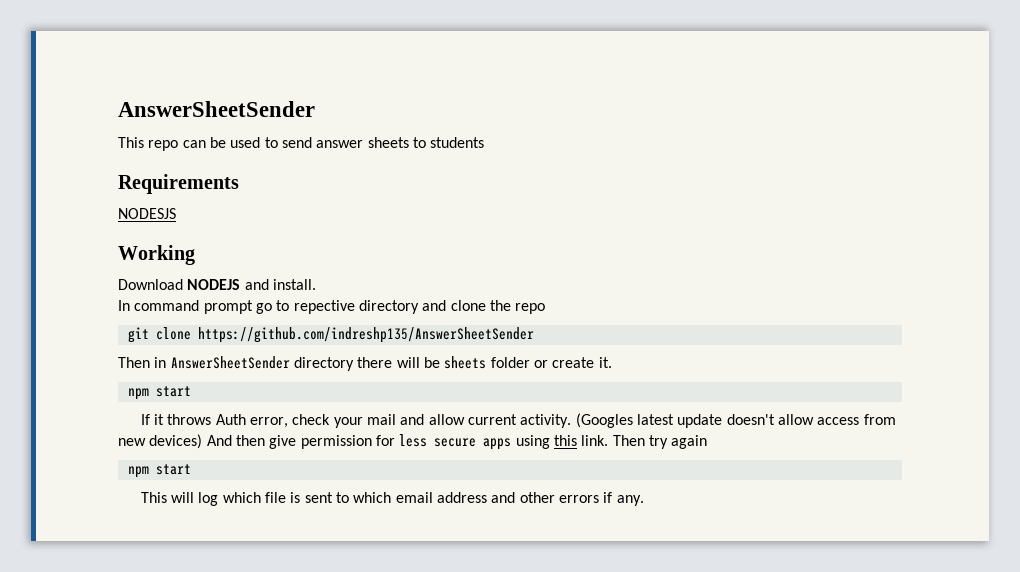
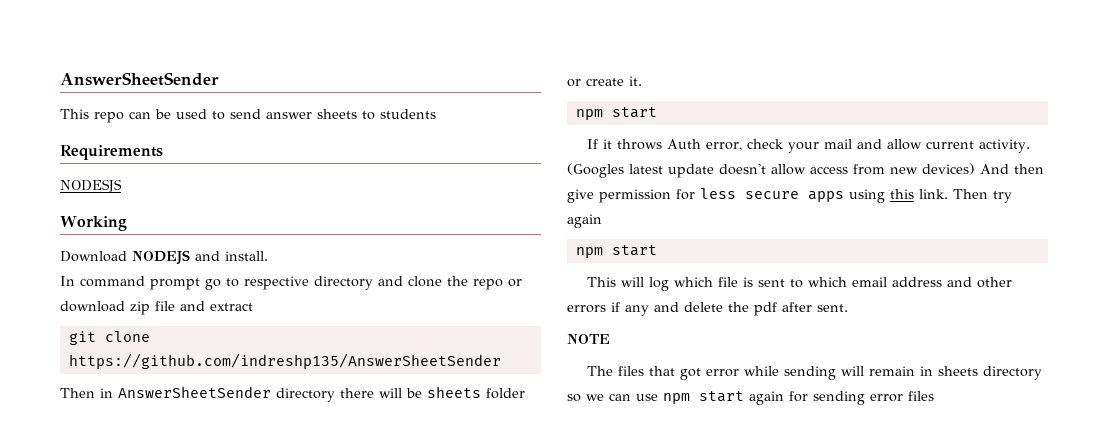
[293,300,355,314] repective -> [244,276,309,290] respective
(546, 308) none -> [508,279,522,287] [60,301,253,315] or download zip file and extract
[616,495,644,506] any. -> [625,302,848,316] [567,334,610,344] [587,366,1043,380] [567,391,934,405] any and delete the pdf after sent. // NOTE // The files that got error while sending will remain in sheets directory so we can use npm start again for sending error files

